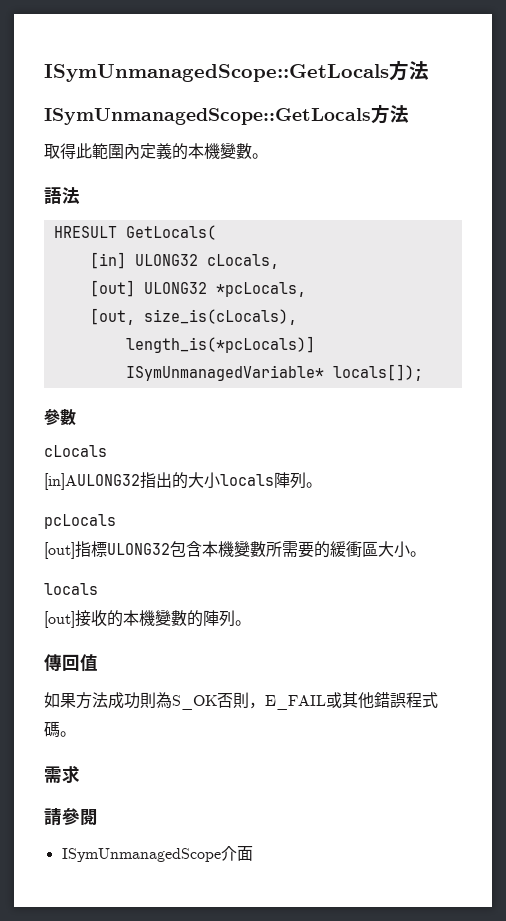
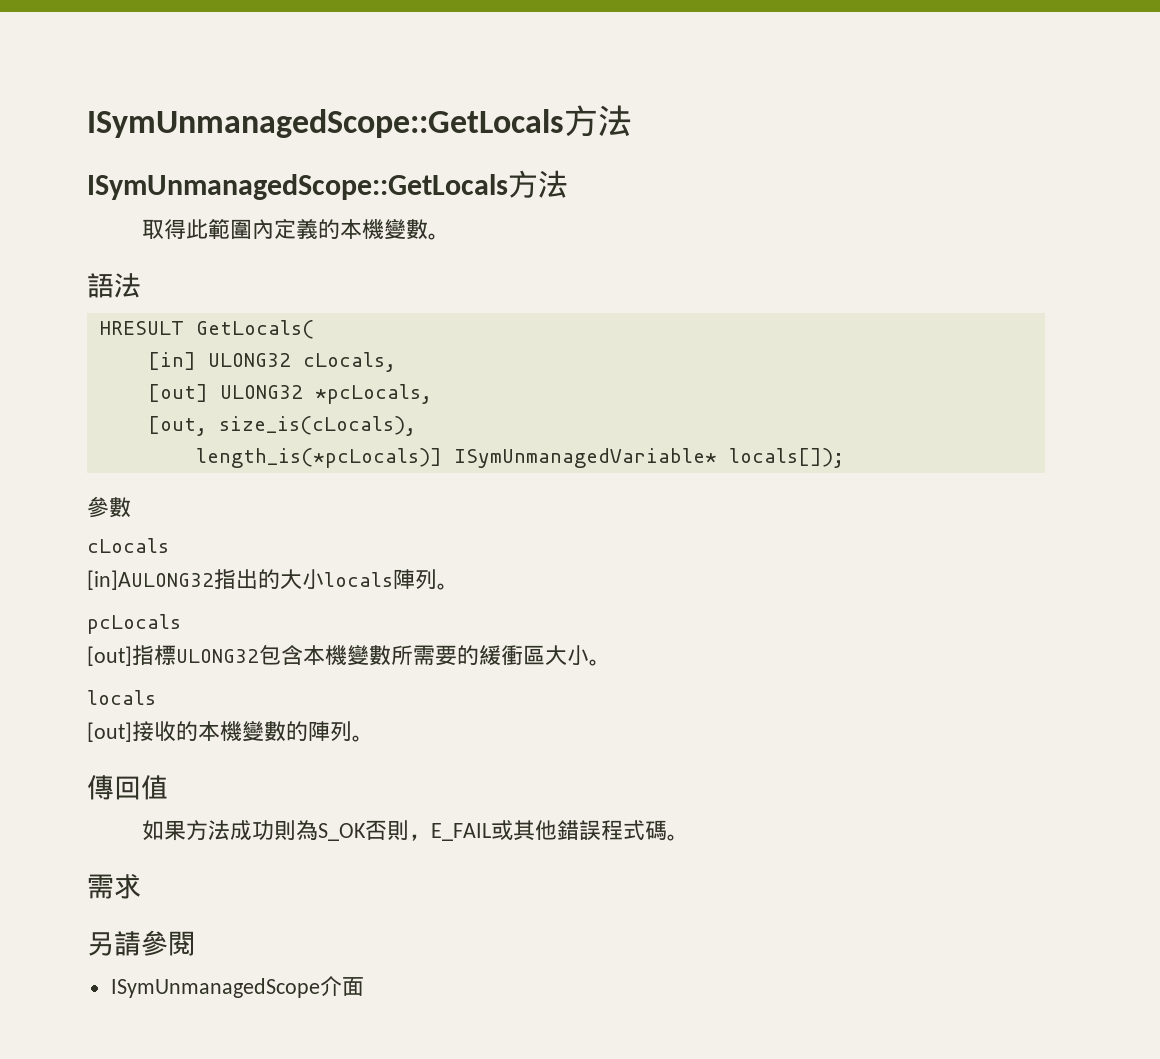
(80, 774) none -> [87,932,114,956] 另

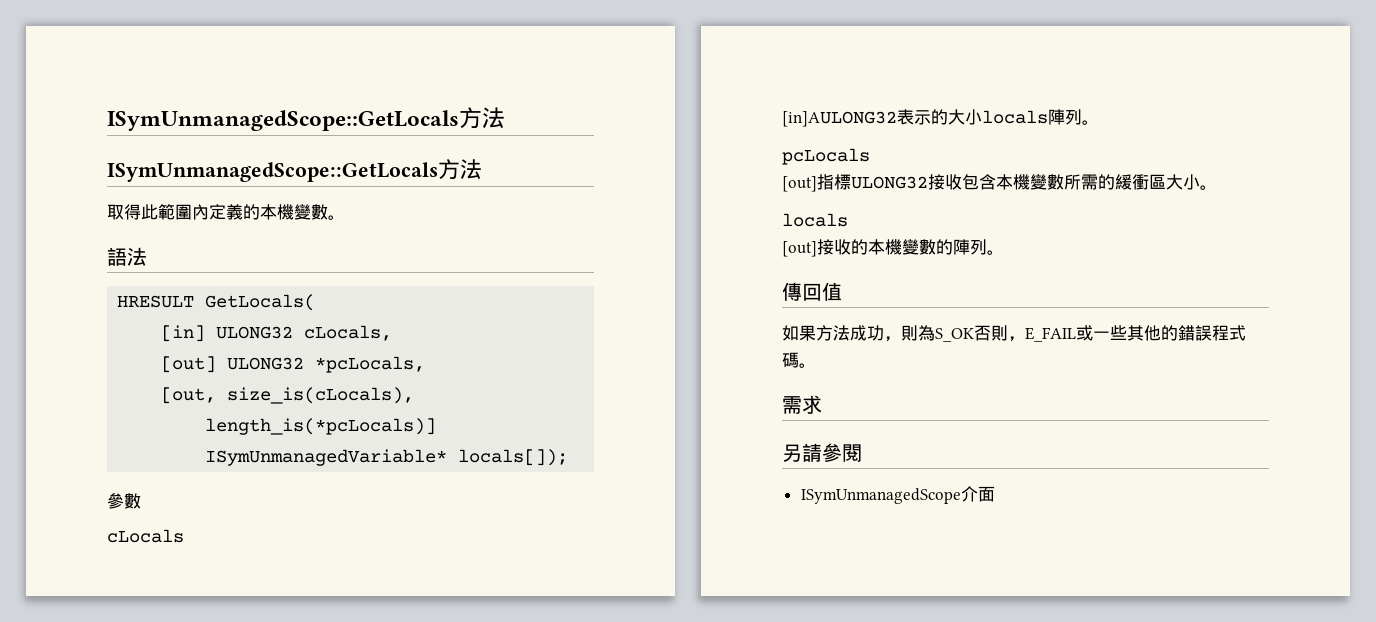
[214,569,258,589] 指出 -> [897,109,931,125] 表示
(259, 656) none -> [928,174,962,190] 接收
[435,645,457,666] 要 -> (1098, 182) none
(275, 830) none -> [884,336,901,342] ，
[513,820,558,841] 其他 -> [1093,325,1178,341] 一些其他的

